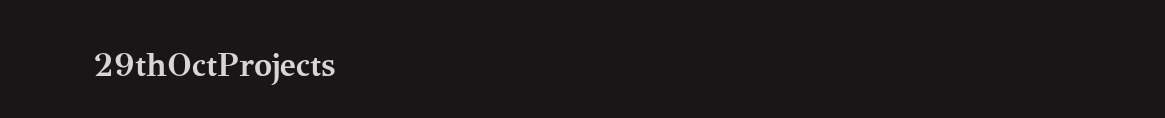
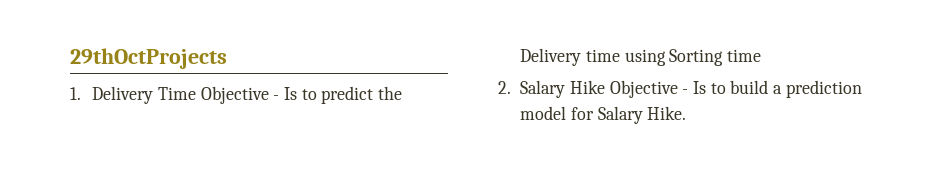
(335, 69) none -> [70,86,403,104] [520,48,762,66] [498,80,862,98] [520,106,687,124] // 1. Delivery Time Objective - Is to predict the Delivery time using Sorting time // 2. Salary Hike Objective - Is to build a prediction model for Salary Hike.

